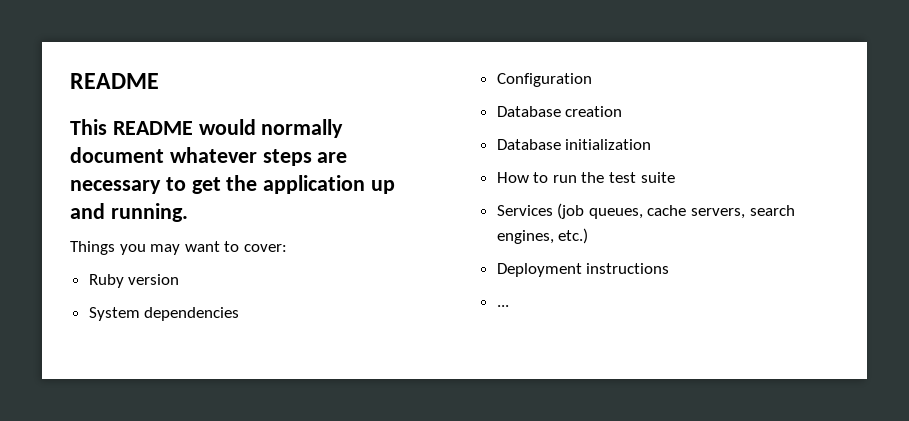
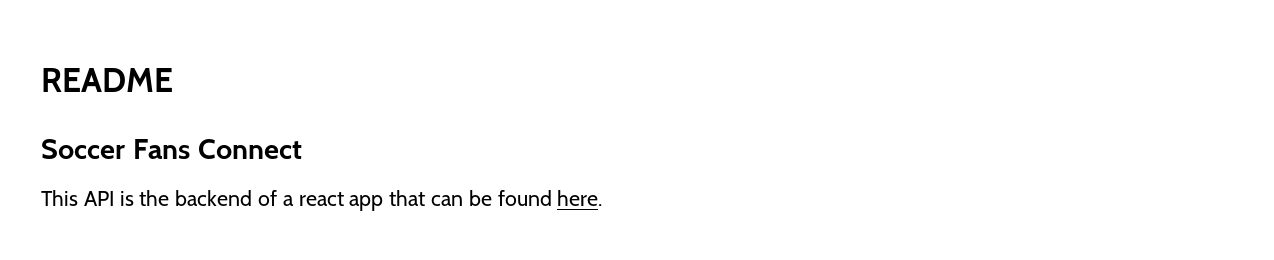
[70,119,344,138] [70,147,348,166] [70,175,396,194] [70,203,188,222] [70,241,287,255] [88,274,180,288] [88,307,240,321] [496,73,592,87] [496,106,623,117] [496,139,652,150] [496,172,675,183] [496,203,795,219] [496,228,589,244] [496,263,670,277] [496,305,509,307] This README would normally document whatever steps are necessary to get the application up and running. // Things you may want to cover: // Ruby version // System dependencies // Configuration // Database creation // Database initialization // How to run the test suite // Services (job queues, cache servers, search engines, etc.) // Deployment instructions // ... -> [41,139,302,159] [41,190,603,211] Soccer Fans Connect // This API is the backend of a react app that can be found here.

